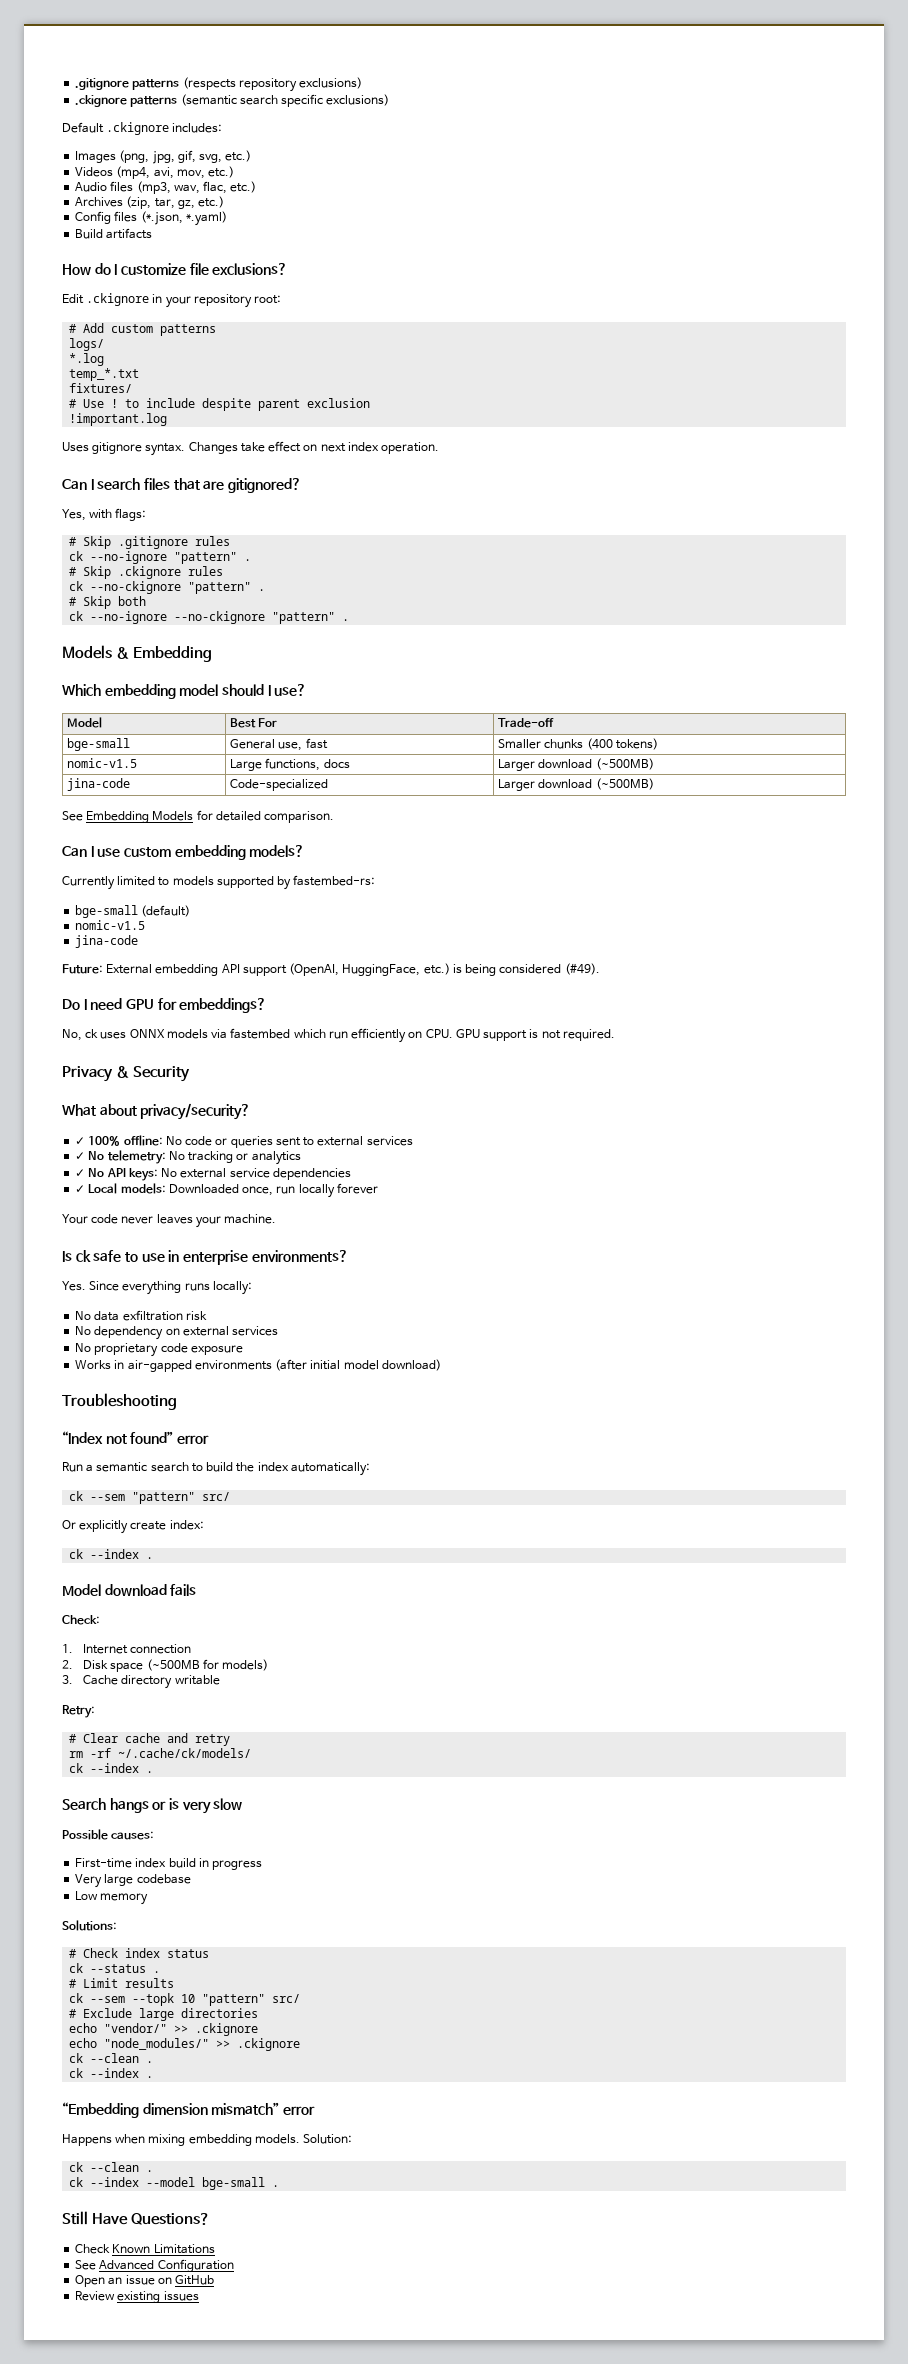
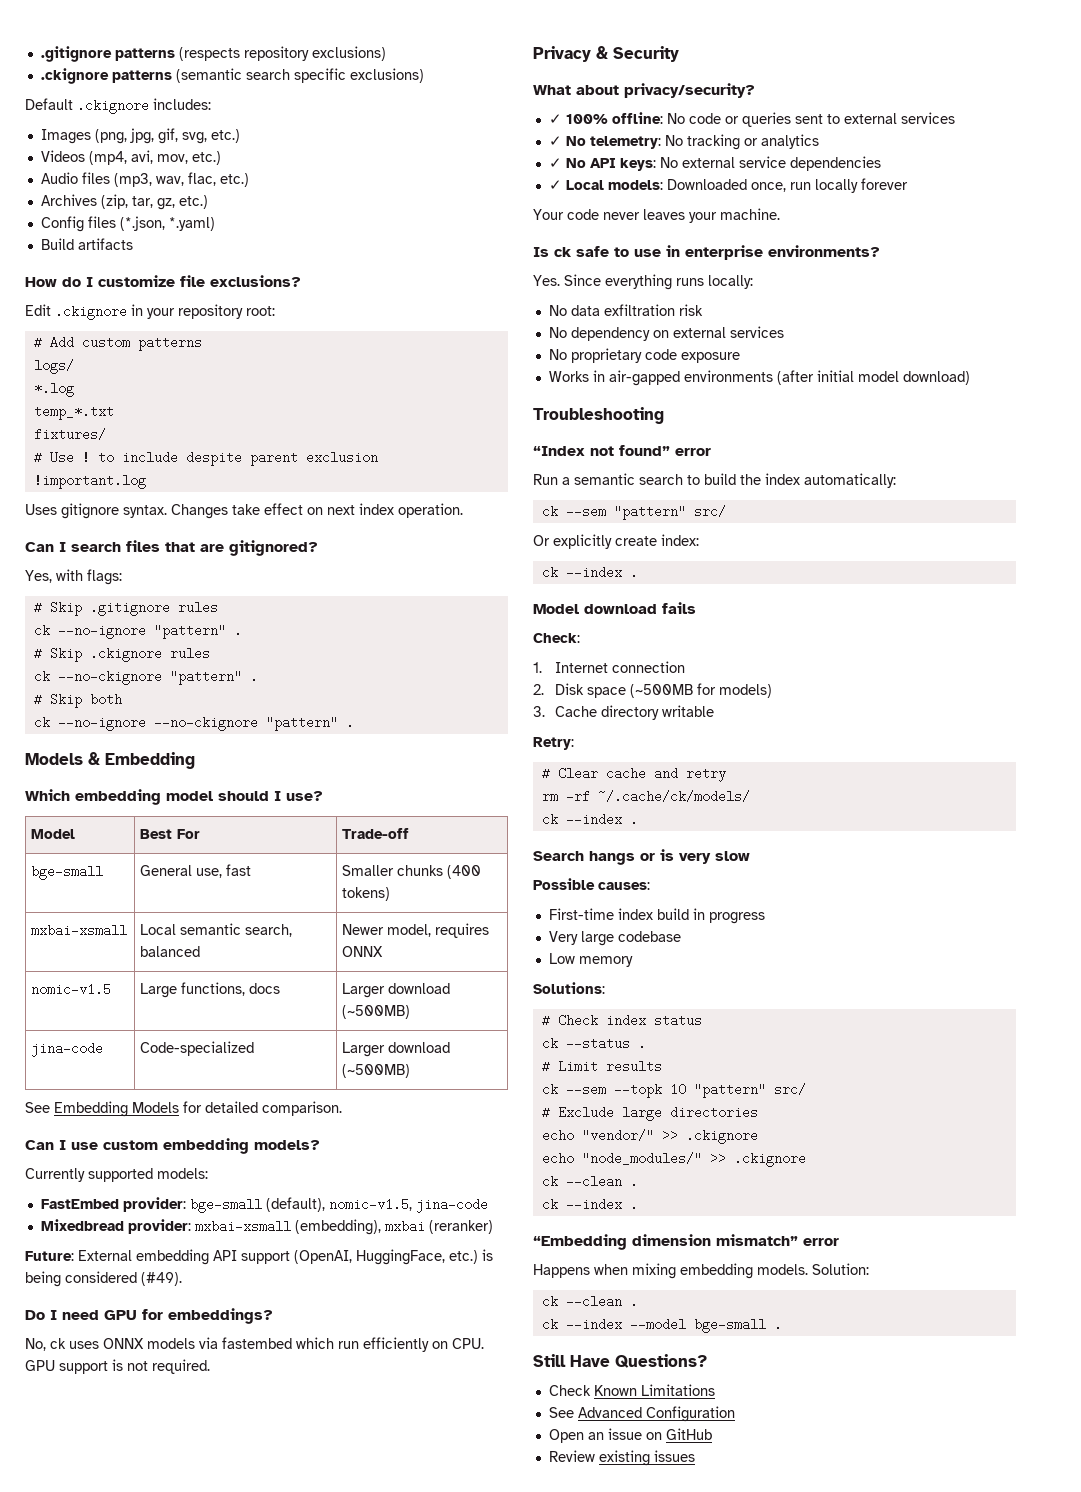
(658, 744) none -> [31,924,128,937] [140,923,293,937] [140,946,201,957] [342,923,490,938] [342,946,384,957] // mxbai-xsmall | Local semantic search, balanced | Newer model, requires ONNX
[117,875,376,890] [75,905,191,918] [75,920,146,930] [75,935,139,948] limited to models supported by fastembed-rs: // bge-small (default) // nomic-v1.5 // jina-code -> [88,1168,208,1182] [40,1197,488,1213] [40,1219,493,1235] supported models: // FastEmbed provider: bge-small (default), nomic-v1.5, jina-code // Mixedbread provider: mxbai-xsmall (embedding), mxbai (reranker)

